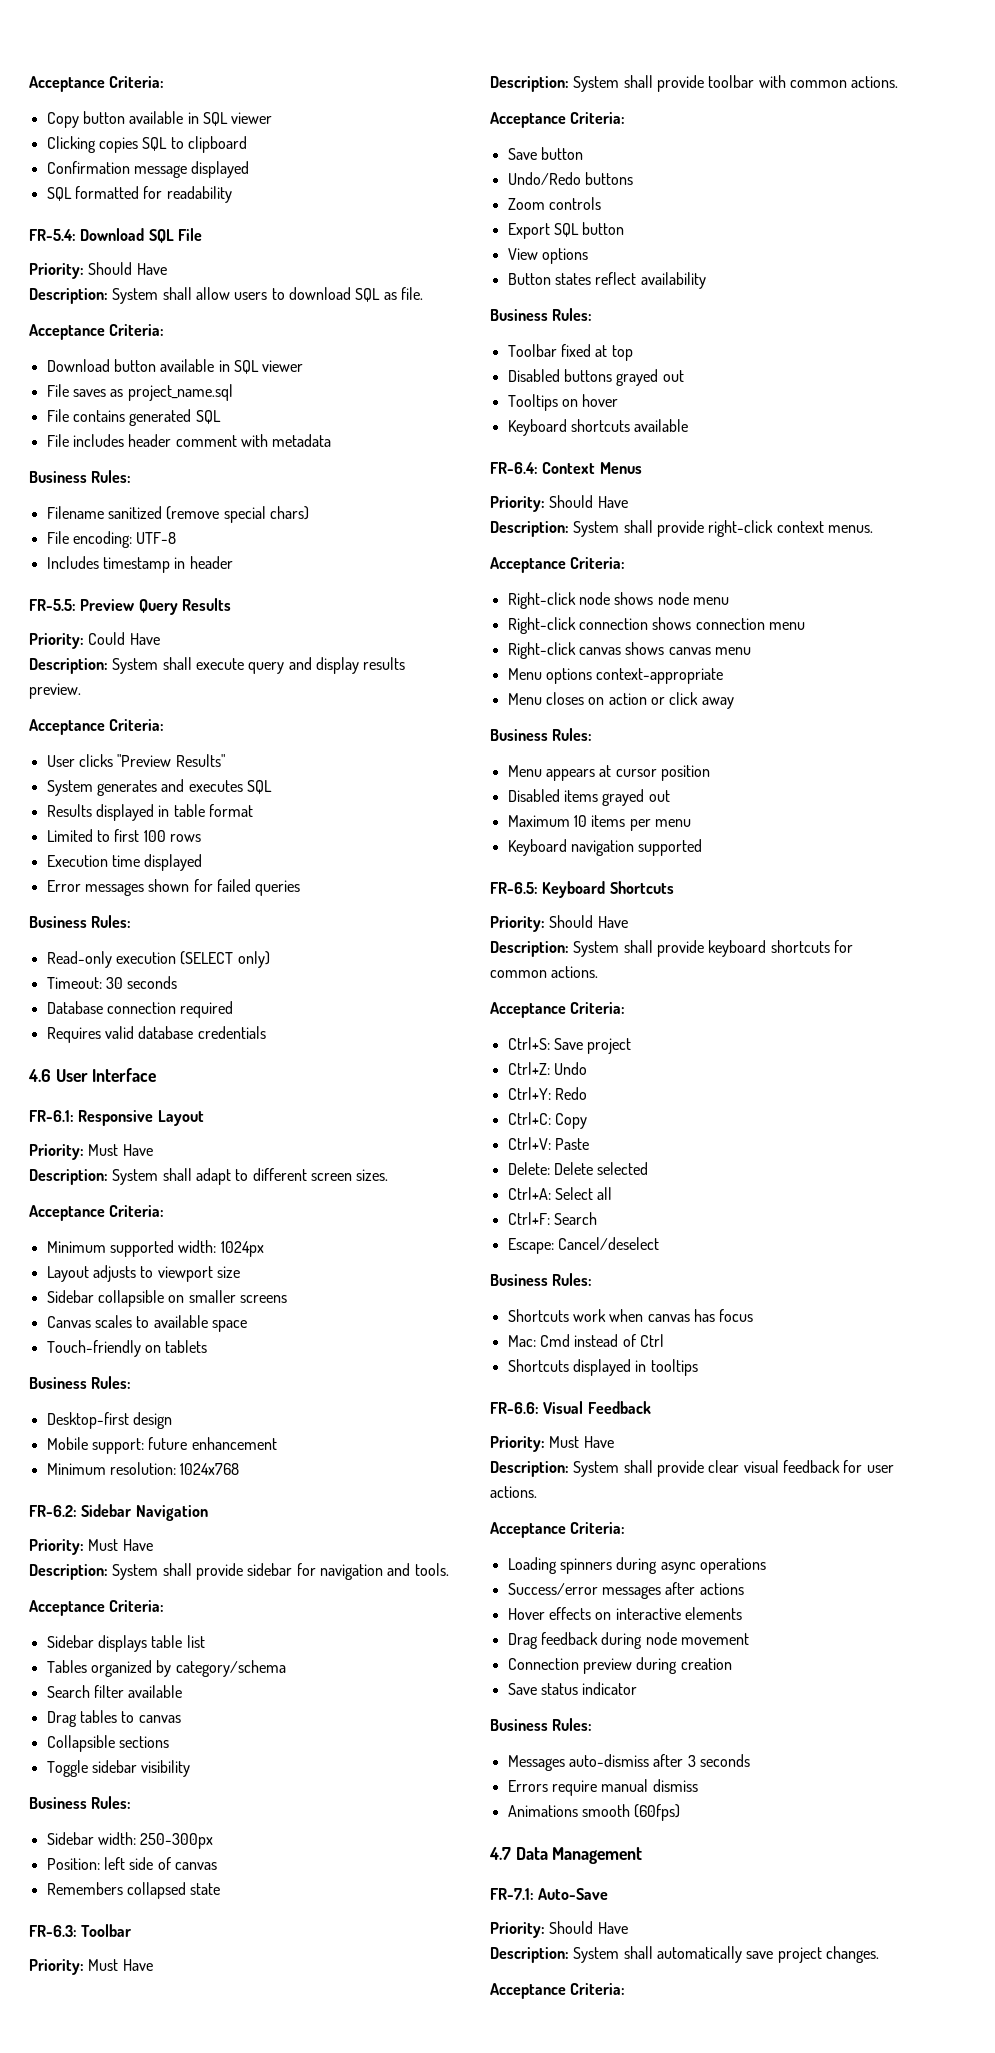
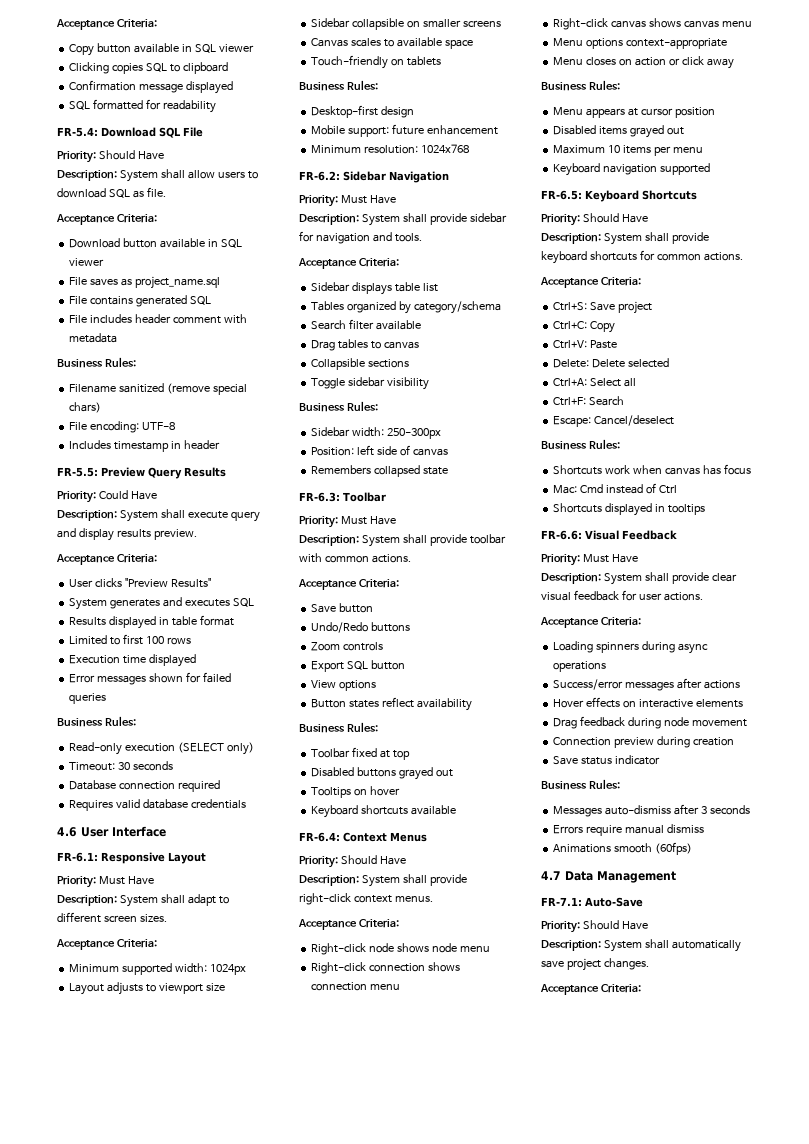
[507,1062,587,1075] [507,1087,587,1100] // Ctrl+Z: Undo // Ctrl+Y: Redo -> (653, 307) none

